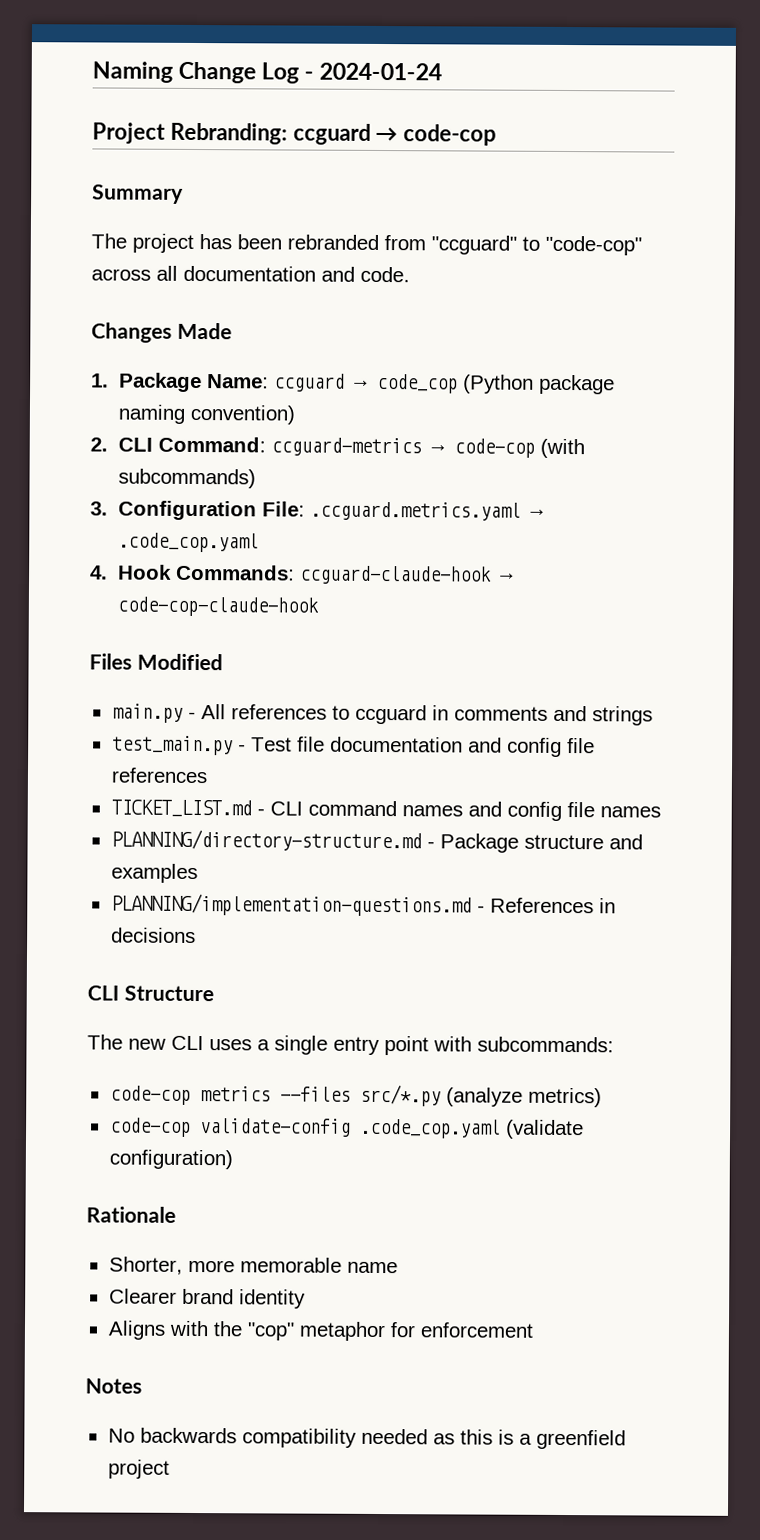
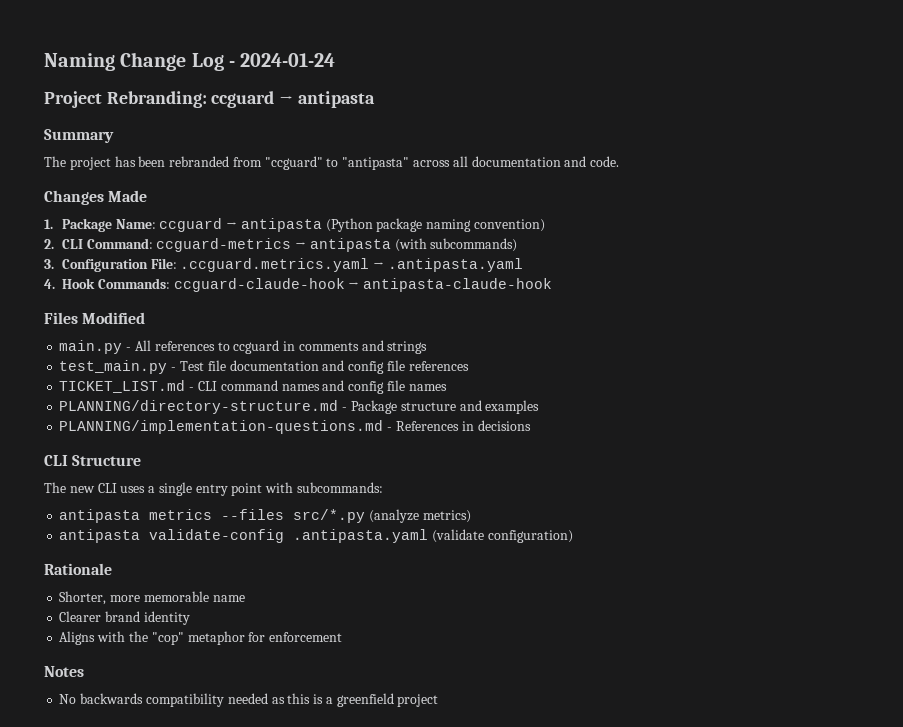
[403,124,498,146] code-cop -> [297,91,375,108] antipasta
[545,235,642,256] "code-cop" -> [342,157,410,170] "antipasta"
[377,373,459,394] code_cop -> [240,218,322,232] antipasta
[454,438,536,458] code-cop -> [309,238,391,252] antipasta
[118,532,260,553] .code_cop.yaml -> [387,258,523,272] .antipasta.yaml
[117,596,320,617] code-cop-claude-hook -> [363,278,553,292] antipasta-claude-hook
[109,1085,191,1105] code-cop -> [59,509,141,523] antipasta
[109,1117,501,1139] code-cop validate-config .code_cop.yaml -> [59,529,429,543] antipasta validate-config .antipasta.yaml

